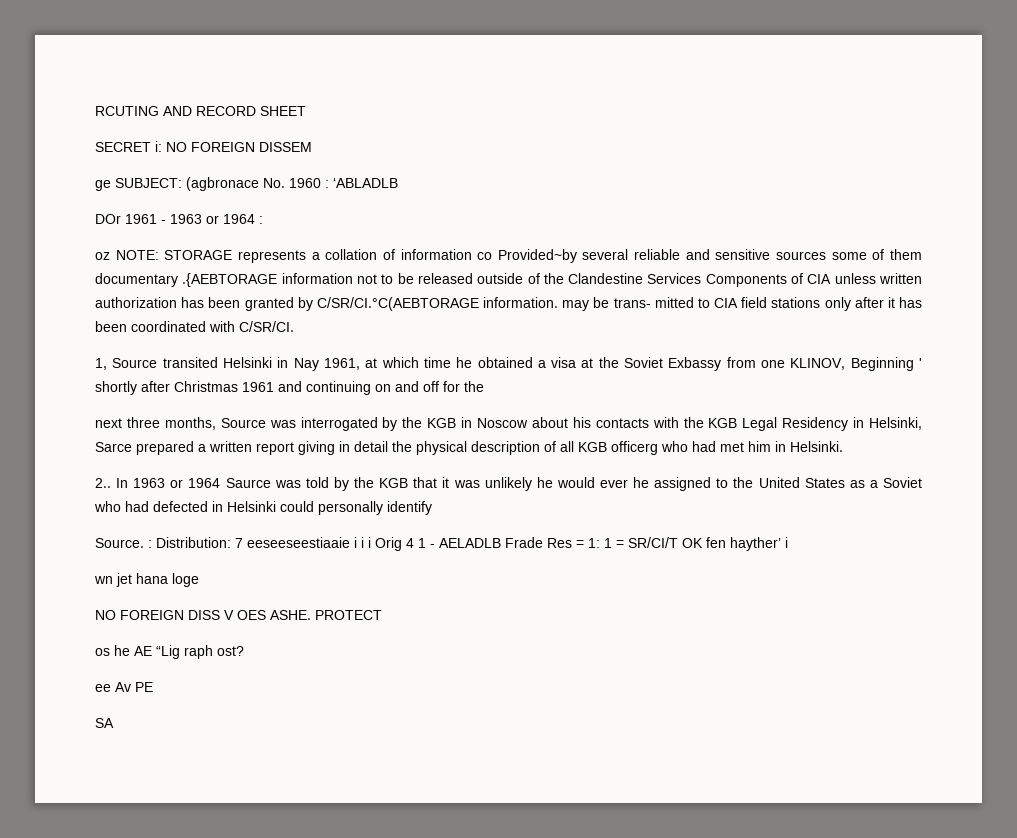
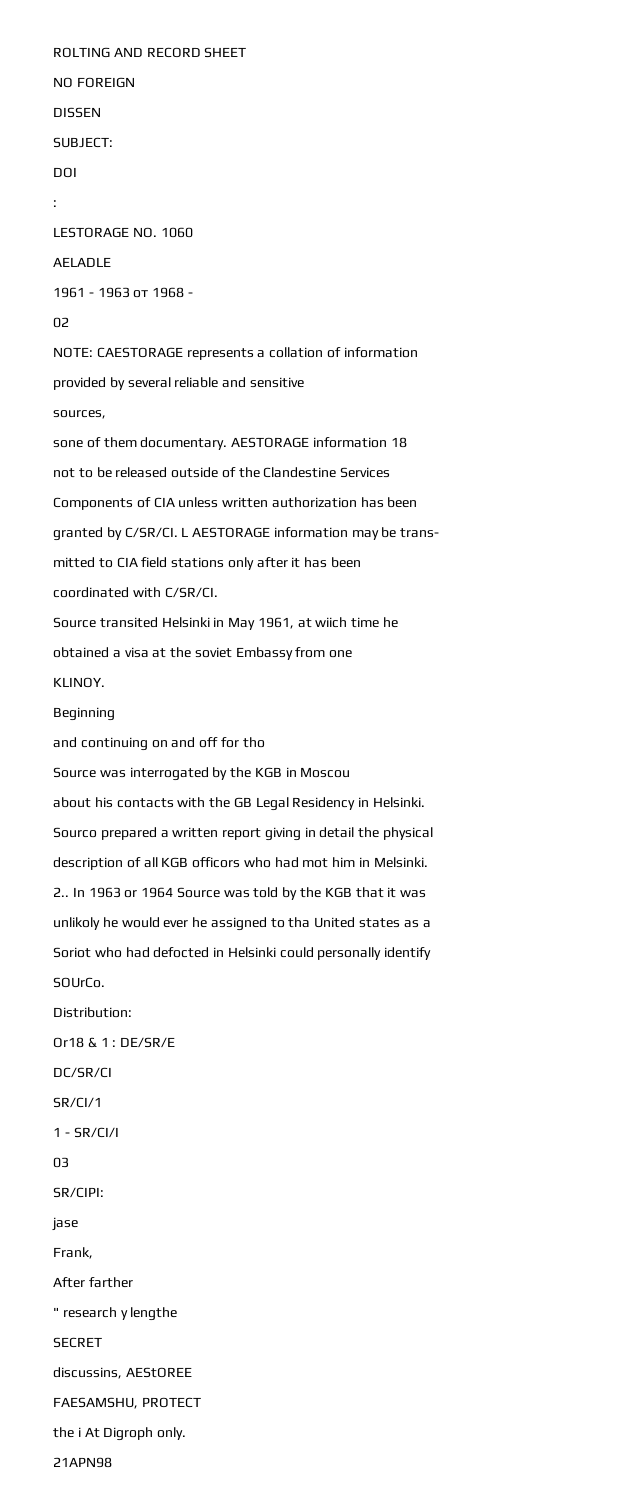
[95,106,159,116] RCUTING -> [53,47,110,58] ROLTING
[95,141,312,152] [95,180,111,191] SECRET i: NO FOREIGN DISSEM // ge -> [53,77,135,88] [53,107,101,118] NO FOREIGN // DISSEN //
[186,177,398,191] [95,214,263,224] [95,250,233,260] (agbronace No. 1960 : ‘ABLADLB // DOr 1961 - 1963 or 1964 : // oz NOTE: STORAGE -> [53,167,77,178] [53,200,57,207] [53,227,193,238] [53,257,111,267] [53,287,193,298] [53,317,69,328] [53,347,183,358] // DOI // : // LESTORAGE NO. 1060 // AELADLE // 1961 - 1963 от 1968 - // 02 // NOTE: CAESTORAGE
[477,249,577,263] co Provided~by -> [53,377,125,390] // provided by
[776,249,922,260] [95,273,353,287] sources some of them documentary .{AEBTORAGE information -> [53,410,106,419] [53,437,407,450] // sources, // sone of them documentary. AESTORAGE information 18 //
(702, 278) none -> (391, 472) //
(241, 302) none -> (418, 502) //
[316,297,558,311] C/SR/CI.°C(AEBTORAGE information. -> [124,527,348,538] C/SR/CI. L AESTORAGE information
(651, 303) none -> (440, 533) //
(127, 326) none -> (362, 562) //
[95,358,107,370] 1, -> (218, 592) none
[293,358,319,371] Nay -> [228,617,256,630] May
[381,357,419,368] which -> [315,617,348,628] wiich
(473, 362) none -> (399, 622) //
[624,357,722,371] Soviet Exbassy -> [194,647,293,660] soviet Embassy
[790,358,846,370] KLINOV, -> [53,677,105,688] // KLINOY. //
[919,358,923,368] [95,381,274,395] ' shortly after Christmas 1961 -> (115, 714) //
[464,381,484,392] [95,417,216,430] the // next three months, -> [242,737,265,748] tho //
[476,418,528,428] Noscow -> [300,767,351,778] Moscou //
[708,418,738,428] KGB -> [233,797,252,808] GB
[868,417,922,430] [95,442,132,452] Helsinki, Sarce -> [373,797,426,808] [53,827,97,838] Helsinki. // Sourco
(467, 448) none -> (434, 833) //
[611,441,744,455] officerg who had met -> [192,857,329,868] officors who had mot
[790,441,843,452] Helsinki. -> [373,857,428,868] Melsinki.
[225,478,271,488] Saurce -> [176,887,220,898] Source
[484,477,532,491] unlikely -> [53,917,100,930] // unlikoly
[733,477,845,488] the United States -> [288,917,401,928] tha United states
[883,477,923,488] [94,501,208,512] Soviet who had defected -> [53,947,210,958] // Soriot who had defocted
[95,537,788,551] [94,573,199,587] [95,610,382,620] [95,645,244,659] [95,682,153,692] [95,718,114,728] Source. : Distribution: 7 eeseeseestiaaie i i i Orig 4 1 - AELADLB Frade Res = 1: 1 = SR/CI/T OK fen hayther’ i // wn jet hana loge // NO FOREIGN DISS V OES ASHE. PROTECT // os he AE “Lig raph ost? // ee Av PE // SA -> [53,977,105,988] [53,1007,132,1018] [53,1037,176,1048] [53,1067,112,1078] [53,1097,102,1108] [53,1127,119,1138] [53,1157,69,1168] [53,1187,104,1198] [52,1217,78,1231] [53,1247,93,1259] [53,1277,133,1288] [53,1307,178,1321] [53,1337,102,1348] [53,1367,192,1379] [53,1397,201,1409] [53,1427,187,1441] [53,1457,112,1468] SOUrCo. // Distribution: // Or18 & 1 : DE/SR/E // DC/SR/CI // SR/CI/1 // 1 - SR/CI/I // 03 // SR/CIPI: // jase // Frank, // After farther // " research y lengthe // SECRET // discussins, AEStOREE // FAESAMSHU, PROTECT // the i At Digroph only. // 21APN98

